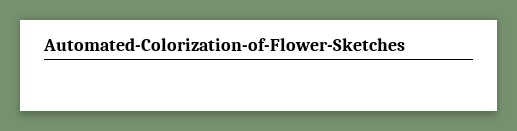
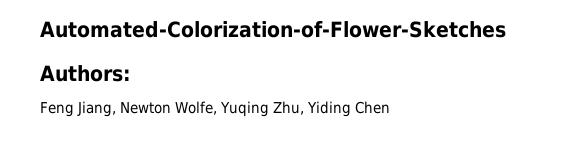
(405, 44) none -> [40,65,131,82] [40,101,390,117] // Authors: // Feng Jiang, Newton Wolfe, Yuqing Zhu, Yiding Chen

